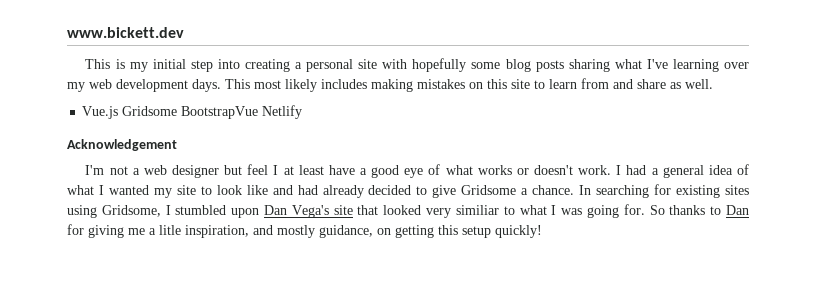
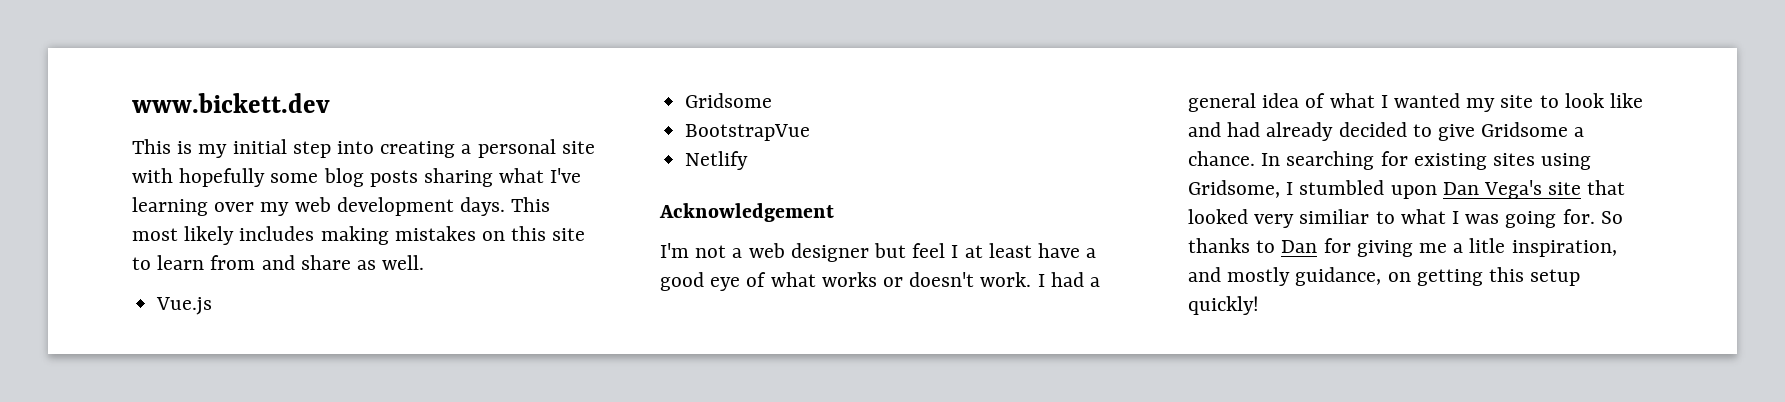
[122,106,178,116] Gridsome -> [685,93,773,108] // Gridsome //
(259, 112) none -> (811, 132) //

